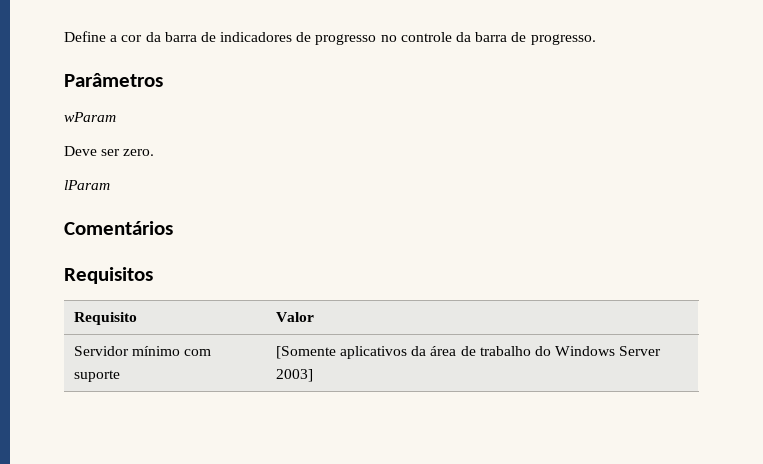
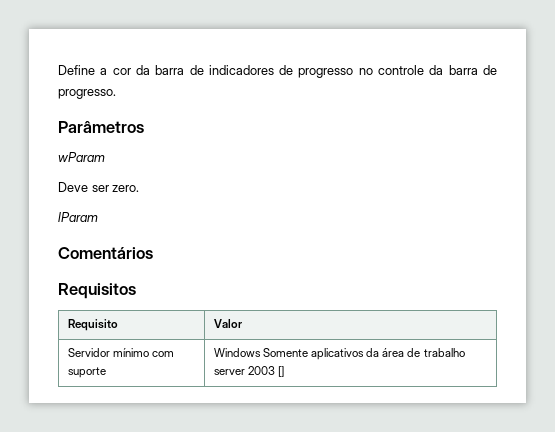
[275,346,336,359] [Somente -> [213,348,308,357] Windows Somente
[534,346,662,356] [275,369,313,382] do Windows Server 2003] -> [213,366,285,377] server 2003 []

